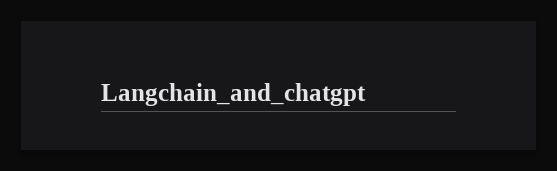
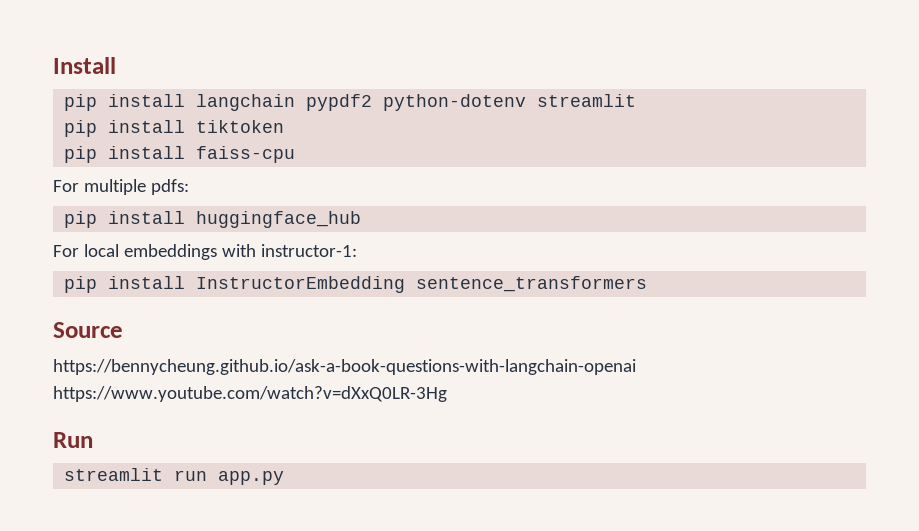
[101,83,366,106] Langchain_and_chatgpt -> [53,57,116,74] [64,94,637,111] [64,120,285,137] [64,146,296,163] [53,179,189,195] [64,211,362,228] [53,244,357,260] [64,276,648,293] [53,322,123,338] [53,359,636,375] [53,386,447,402] [53,432,93,448] [64,468,285,485] Install // pip install langchain pypdf2 python-dotenv streamlit // pip install tiktoken // pip install faiss-cpu // For multiple pdfs: // pip install huggingface_hub // For local embeddings with instructor-1: // pip install InstructorEmbedding sentence_transformers // Source // https://bennycheung.github.io/ask-a-book-questions-with-langchain-openai https://www.youtube.com/watch?v=dXxQ0LR-3Hg // Run // streamlit run app.py

